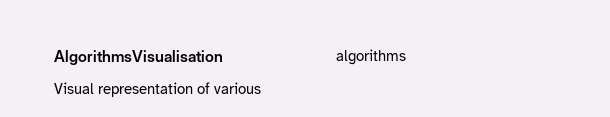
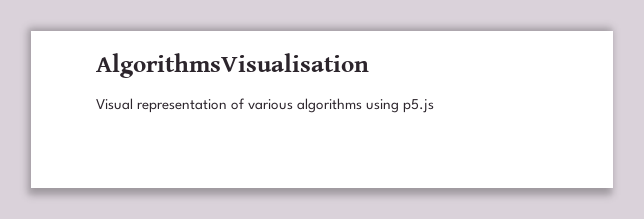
(406, 57) none -> [366,99,435,113] using p5.js

